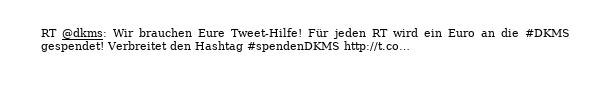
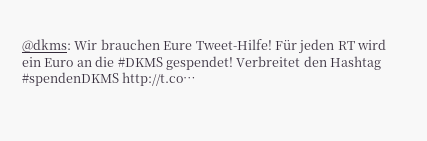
[41,29,57,37] RT -> (22, 45) none

